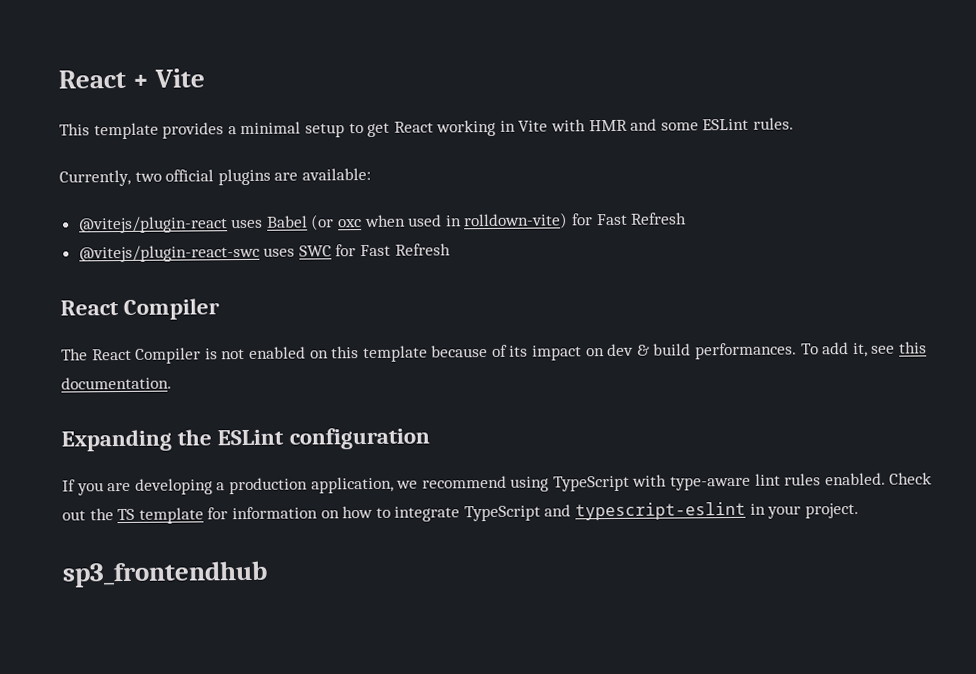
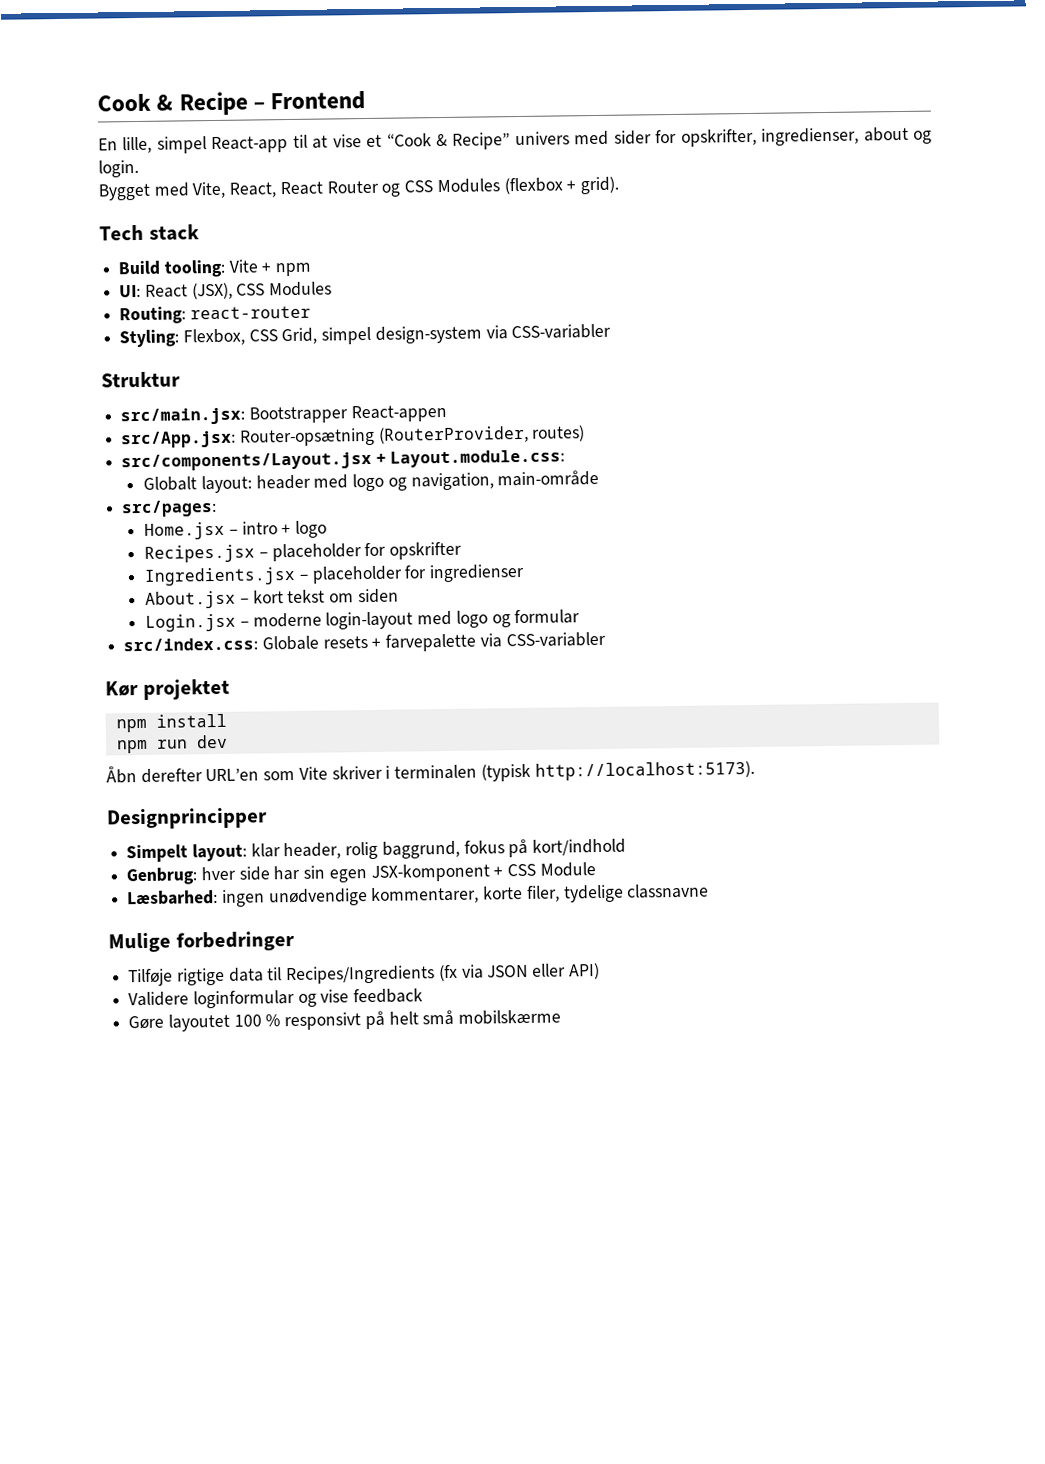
[58,68,206,89] [59,117,795,140] [59,167,371,187] [78,212,688,234] [78,243,451,263] [60,298,221,320] [61,341,927,364] [61,376,172,390] [61,427,430,452] [62,472,933,496] [62,501,859,524] [62,560,268,588] React + Vite // This template provides a minimal setup to get React working in Vite with HMR and some ESLint rules. // Currently, two official plugins are available: // @vitejs/plugin-react uses Babel (or oxc when used in rolldown-vite) for Fast Refresh // @vitejs/plugin-react-swc uses SWC for Fast Refresh // React Compiler // The React Compiler is not enabled on this template because of its impact on dev & build performances. To add it, see this documentation. // Expanding the ESLint configuration // If you are developing a production application, we recommend using TypeScript with type-aware lint rules enabled. Check out the TS template for information on how to integrate TypeScript and typescript-eslint in your project. // sp3_frontendhub -> [97,90,366,116] [98,126,933,154] [98,159,139,178] [98,176,619,201] [99,224,200,241] [118,259,313,278] [119,281,333,300] [119,305,311,325] [119,323,612,348] [101,371,181,388] [120,404,447,426] [121,425,586,449] [121,449,565,472] [143,469,600,494] [121,499,218,518] [144,520,328,540] [144,541,463,563] [144,563,526,586] [145,588,399,609] [145,609,581,632] [123,631,606,652] [105,678,230,700] [115,713,227,733] [116,734,228,754] [106,760,755,784] [106,807,268,830] [126,838,627,863] [126,862,596,886] [127,883,710,907] [108,931,295,953] [128,963,600,987] [128,988,424,1009] [128,1009,562,1032] Cook & Recipe – Frontend // En lille, simpel React‑app til at vise et “Cook & Recipe” univers med sider for opskrifter, ingredienser, about og login. // Bygget med Vite, React, React Router og CSS Modules (flexbox + grid). // Tech stack // Build tooling: Vite + npm // UI: React (JSX), CSS Modules // Routing: react-router // Styling: Flexbox, CSS Grid, simpel design‑system via CSS‑variabler // Struktur // src/main.jsx: Bootstrapper React‑appen // src/App.jsx: Router-opsætning (RouterProvider, routes) // src/components/Layout.jsx + Layout.module.css: // Globalt layout: header med logo og navigation, main‑område // src/pages: // Home.jsx – intro + logo // Recipes.jsx – placeholder for opskrifter // Ingredients.jsx – placeholder for ingredienser // About.jsx – kort tekst om siden // Login.jsx – moderne login‑layout med logo og formular // src/index.css: Globale resets + farvepalette via CSS‑variabler // Kør projektet // npm install // npm run dev // Åbn derefter URL’en som Vite skriver i terminalen (typisk http://localhost:5173). // Designprincipper // Simpelt layout: klar header, rolig baggrund, fokus på kort/indhold // Genbrug: hver side har sin egen JSX‑komponent + CSS Module // Læsbarhed: ingen unødvendige kommentarer, korte filer, tydelige classnavne // Mulige forbedringer // Tilføje rigtige data til Recipes/Ingredients (fx via JSON eller API) // Validere loginformular og vise feedback // Gøre layoutet 100 % responsivt på helt små mobilskærme

